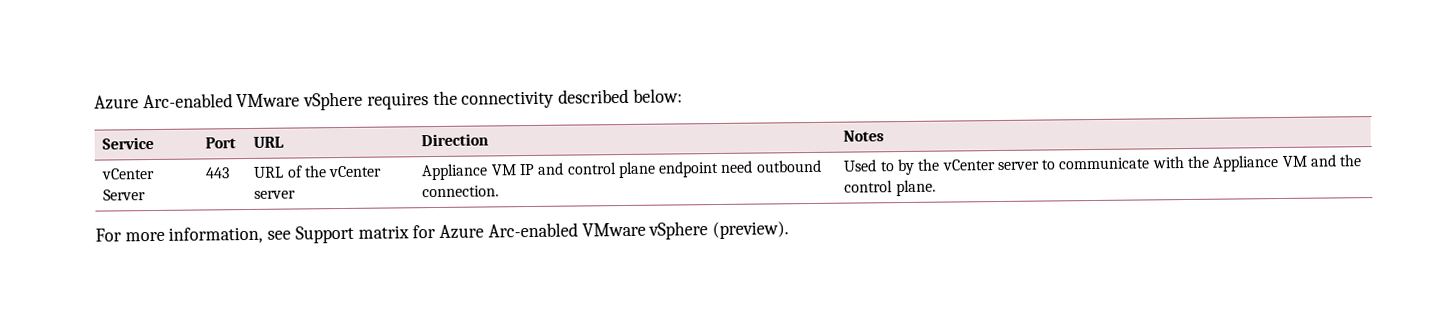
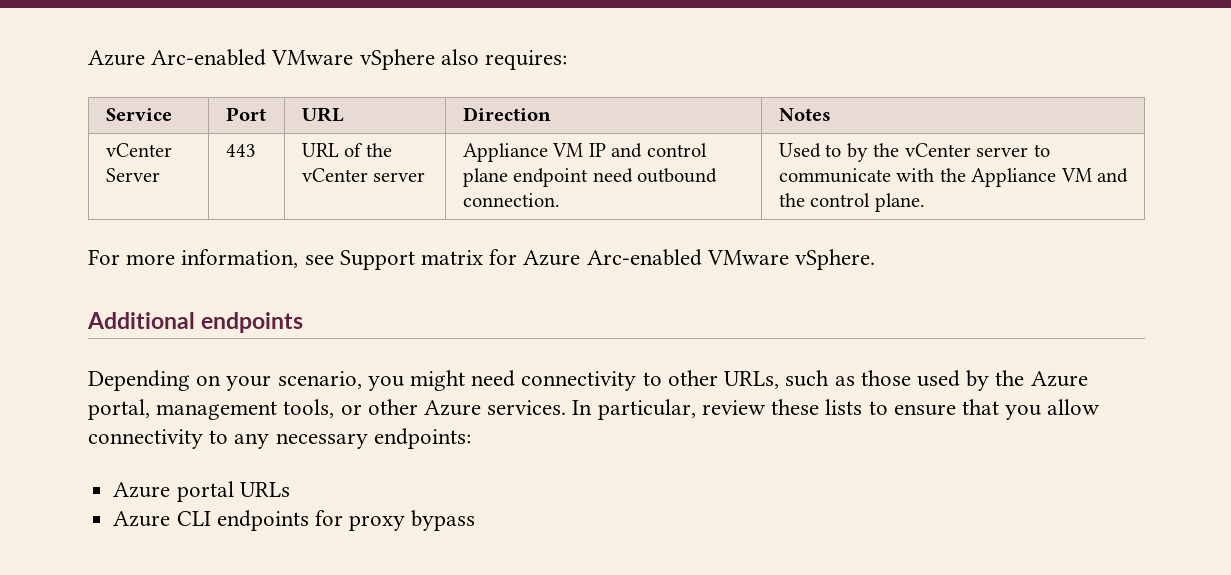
[94,88,683,111] Azure Arc-enabled VMware vSphere requires the connectivity described below: -> [88,49,568,70] Azure Arc-enabled VMware vSphere also requires:
[648,221,789,240] vSphere (preview). -> [795,249,876,270] [87,312,304,333] [88,370,1088,391] [88,399,1101,420] [88,428,471,449] [113,481,290,502] [113,510,476,531] vSphere. // Additional endpoints // Depending on your scenario, you might need connectivity to other URLs, such as those used by the Azure portal, management tools, or other Azure services. In particular, review these lists to ensure that you allow connectivity to any necessary endpoints: // Azure portal URLs // Azure CLI endpoints for proxy bypass

